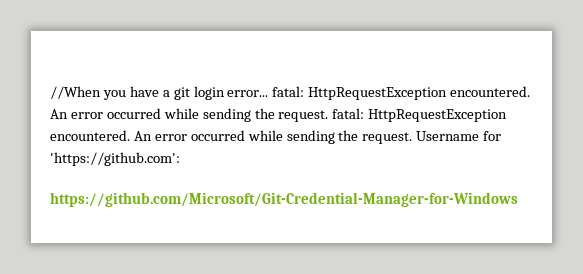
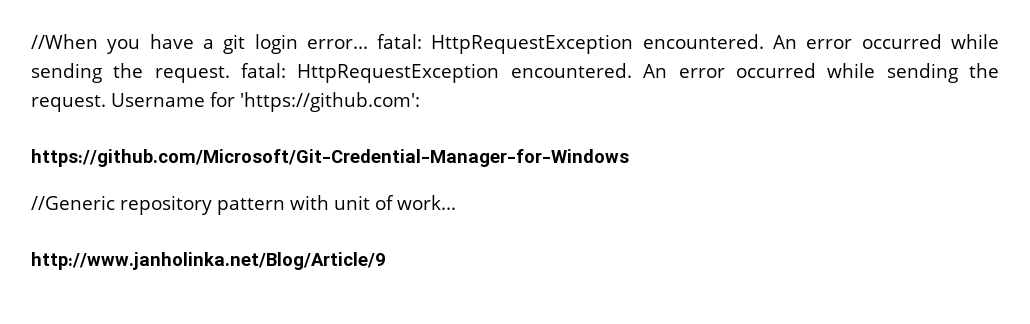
(518, 199) none -> [31,195,456,215] [31,252,386,270] // //Generic repository pattern with unit of work... // http://www.janholinka.net/Blog/Article/9

